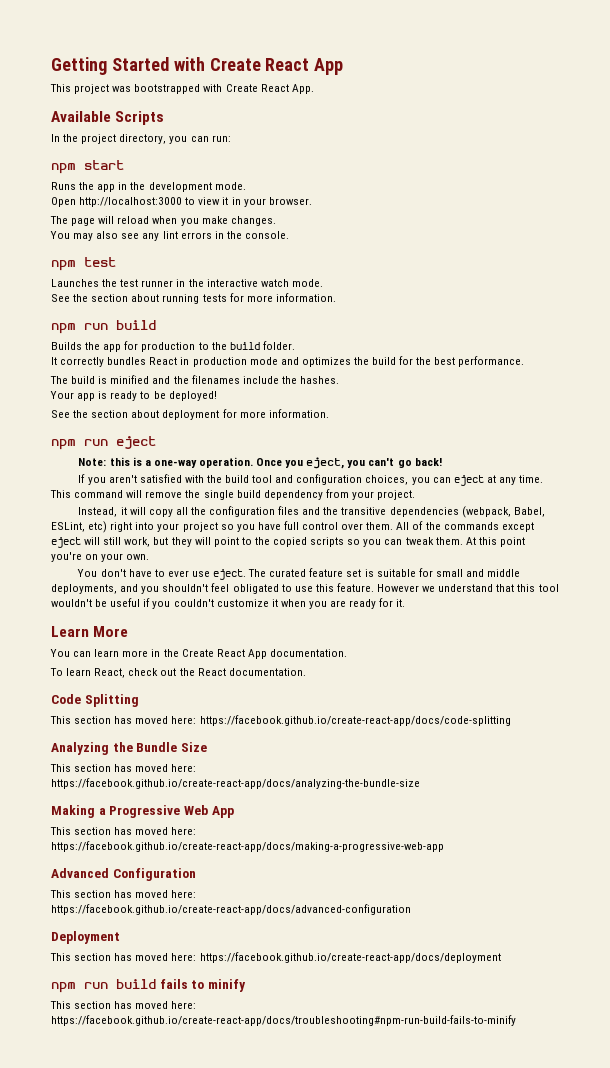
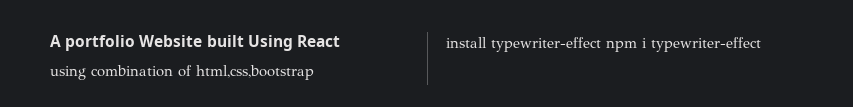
[51,57,344,75] [50,84,314,94] [51,111,165,125] [51,134,231,144] [51,160,124,174] [51,182,246,192] [51,197,312,207] [50,216,276,226] [50,231,289,241] [51,257,116,271] [51,279,323,287] [51,293,336,304] [51,320,156,334] [51,341,295,352] [51,356,525,367] [50,375,339,384] [50,391,217,401] [51,409,329,420] [51,436,156,450] [78,457,442,469] [78,474,544,486] [50,489,416,500] [78,506,545,518] [51,521,534,533] [51,537,525,548] [51,552,150,562] [77,568,521,580] [51,583,559,594] [51,598,406,609] [51,626,129,637] [50,649,347,659] [50,668,306,678] [51,694,139,707] [50,715,511,726] [51,742,207,755] [50,764,197,772] [51,778,420,789] [51,805,234,818] [50,827,197,835] [51,841,444,852] [51,868,196,881] [50,890,197,898] [51,904,411,915] [51,931,120,944] [50,952,501,963] [51,979,246,993] [50,1001,197,1009] [51,1015,516,1026] Getting Started with Create React App // This project was bootstrapped with Create React App. // Available Scripts // In the project directory, you can run: // npm start // Runs the app in the development mode. // Open http://localhost:3000 to view it in your browser. // The page will reload when you make changes. // You may also see any lint errors in the console. // npm test // Launches the test runner in the interactive watch mode. // See the section about running tests for more information. // npm run build // Builds the app for production to the build folder. // It correctly bundles React in production mode and optimizes the build for the best performance. // The build is minified and the filenames include the hashes. // Your app is ready to be deployed! // See the section about deployment for more information. // npm run eject // Note: this is a one-way operation. Once you eject, you can't go back! // If you aren't satisfied with the build tool and configuration choices, you can eject at any time. This command will remove the single build dependency from your project. // Instead, it will copy all the configuration files and the transitive dependencies (webpack, Babel, ESLint, etc) right into your project so you have full control over them. All of the commands except eject will still work, but they will point to the copied scripts so you can tweak them. At this point you're on your own. // You don't have to ever use eject. The curated feature set is suitable for small and middle deployments, and you shouldn't feel obligated to use this feature. However we understand that this tool wouldn't be useful if you couldn't customize it when you are ready for it. // Learn More // You can learn more in the Create React App documentation. // To learn React, check out the React documentation. // Code Splitting // This section has moved here: https://facebook.github.io/create-react-app/docs/code-splitting // Analyzing the Bundle Size // This section has moved here: https://facebook.github.io/create-react-app/docs/analyzing-the-bundle-size // Making a Progressive Web App // This section has moved here: https://facebook.github.io/create-react-app/docs/making-a-progressive-web-app // Advanced Configuration // This section has moved here: https://facebook.github.io/create-react-app/docs/advanced-configuration // Deployment // This section has moved here: https://facebook.github.io/create-react-app/docs/deployment // npm run build fails to minify // This section has moved here: https://facebook.github.io/create-react-app/docs/troubleshooting#npm-run-build-fails-to-minify -> [50,35,340,51] [50,65,314,80] [446,37,761,52] A portfolio Website built Using React // using combination of html,css,bootstrap // install typewriter-effect npm i typewriter-effect

